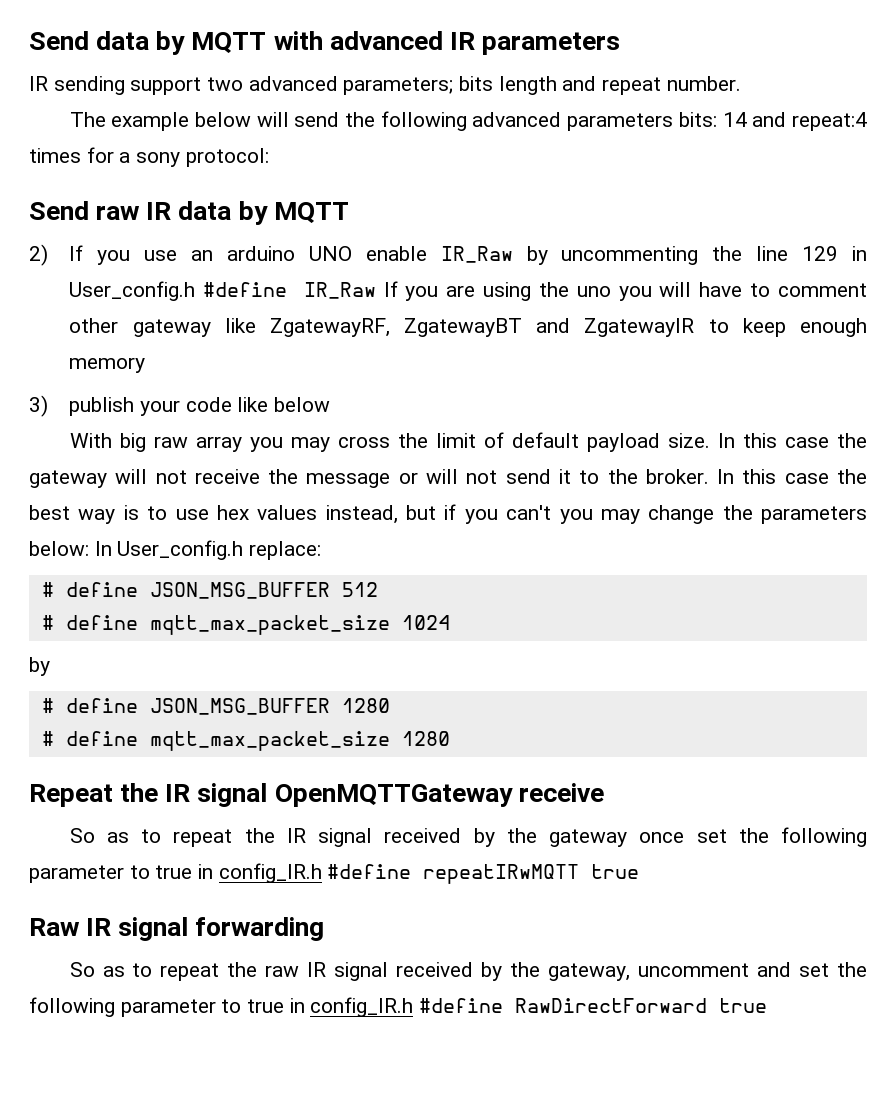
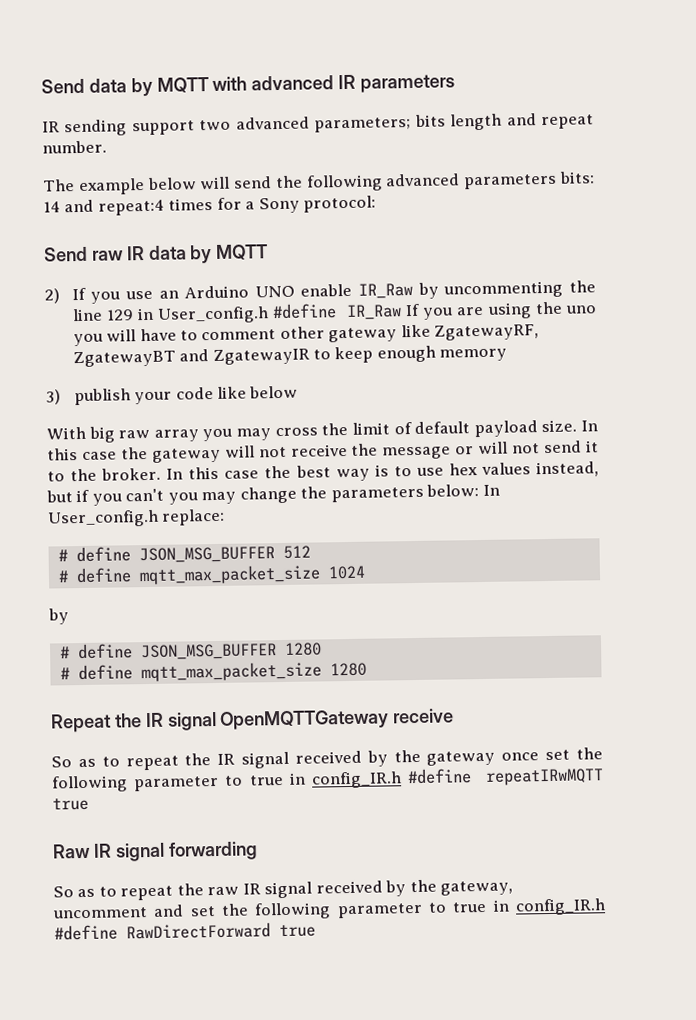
[136,152,181,167] sony -> [258,197,300,214] Sony
[226,246,295,261] arduino -> [184,285,250,299] Arduino

